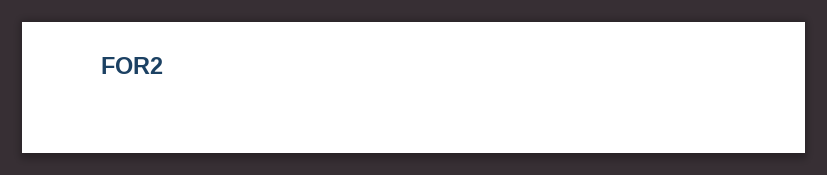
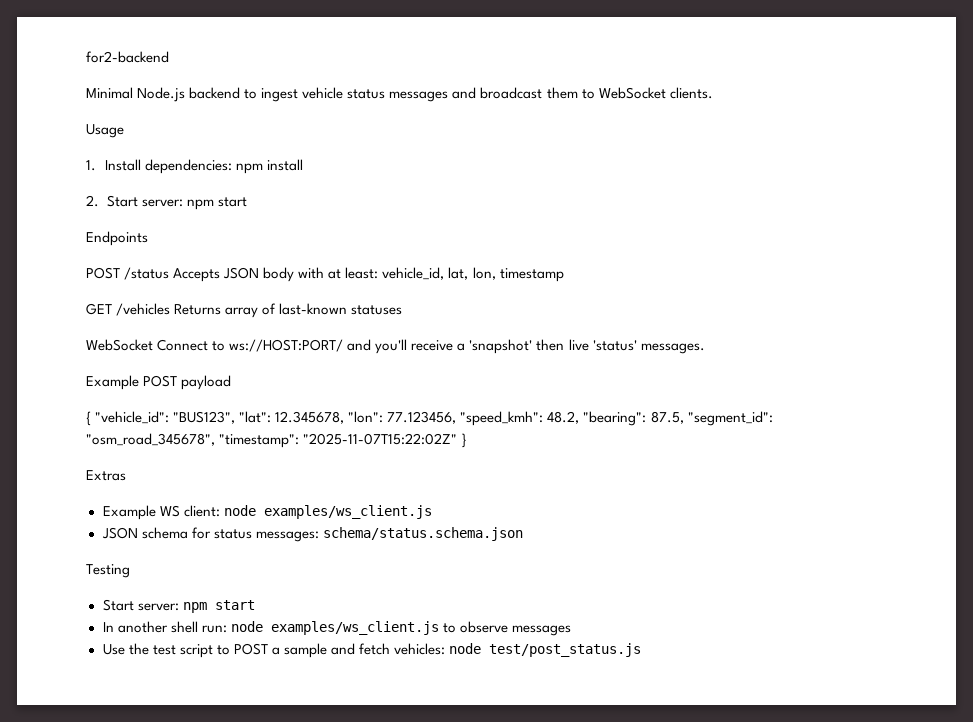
[101,57,163,74] FOR2 -> [86,51,169,63] [86,87,713,102] [86,124,124,138] [86,159,304,174] [86,195,247,210] [86,231,148,246] [86,267,564,282] [86,303,403,318] [86,339,705,354] [86,375,232,390] [86,411,773,426] [86,433,468,448] [86,470,126,481] [102,505,432,520] [101,527,523,542] [86,564,130,578] [102,599,255,613] [102,621,571,636] [102,643,642,658] for2-backend // Minimal Node.js backend to ingest vehicle status messages and broadcast them to WebSocket clients. // Usage // 1. Install dependencies: npm install // 2. Start server: npm start // Endpoints // POST /status Accepts JSON body with at least: vehicle_id, lat, lon, timestamp // GET /vehicles Returns array of last-known statuses // WebSocket Connect to ws://HOST:PORT/ and you'll receive a 'snapshot' then live 'status' messages. // Example POST payload // { "vehicle_id": "BUS123", "lat": 12.345678, "lon": 77.123456, "speed_kmh": 48.2, "bearing": 87.5, "segment_id": "osm_road_345678", "timestamp": "2025-11-07T15:22:02Z" } // Extras // Example WS client: node examples/ws_client.js // JSON schema for status messages: schema/status.schema.json // Testing // Start server: npm start // In another shell run: node examples/ws_client.js to observe messages // Use the test script to POST a sample and fetch vehicles: node test/post_status.js

